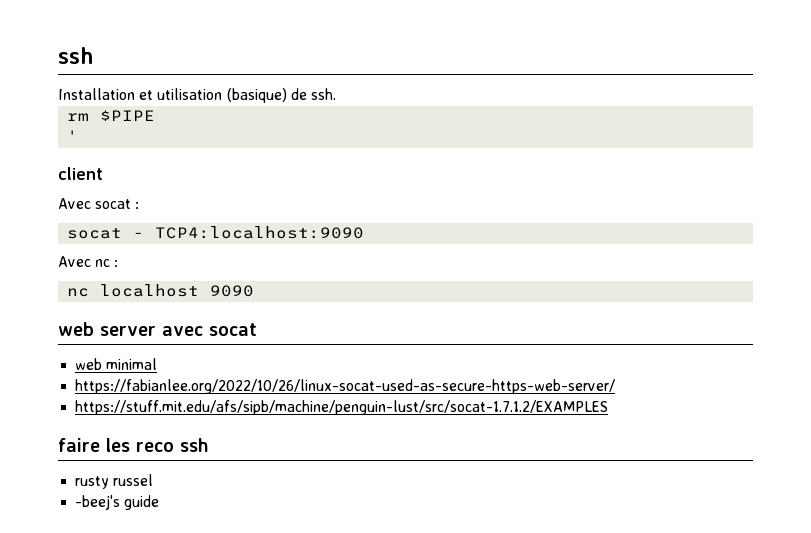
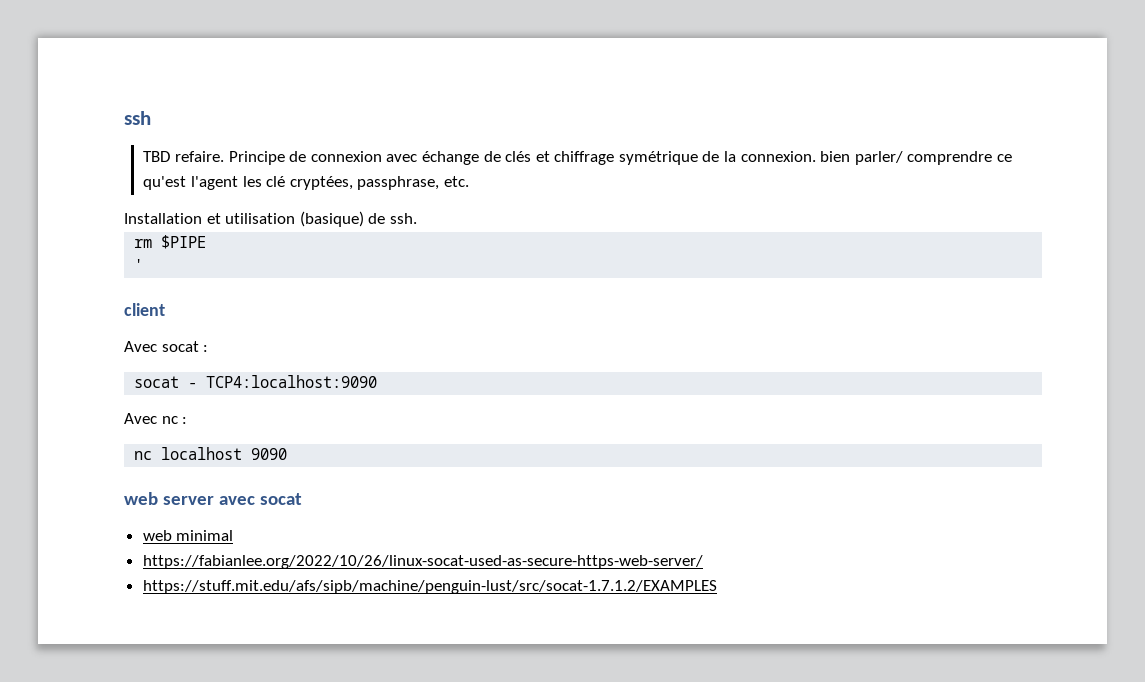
[58,47,94,64] ssh -> [124,111,151,125] [143,151,1013,165] [143,176,469,190] ssh // TBD refaire. Principe de connexion avec échange de clés et chiffrage symétrique de la connexion. bien parler/ comprendre ce qu'est l'agent les clé cryptées, passphrase, etc.
[58,438,209,452] [75,474,154,489] [75,495,160,510] // faire les reco ssh // rusty russel // -beej's guide -> (717, 587) none

